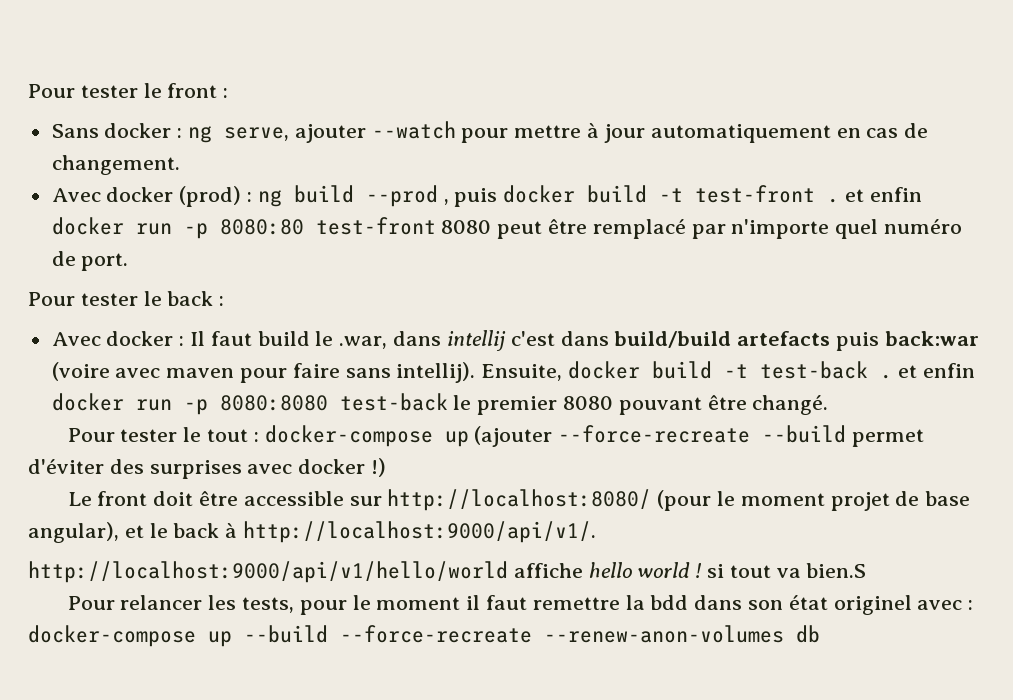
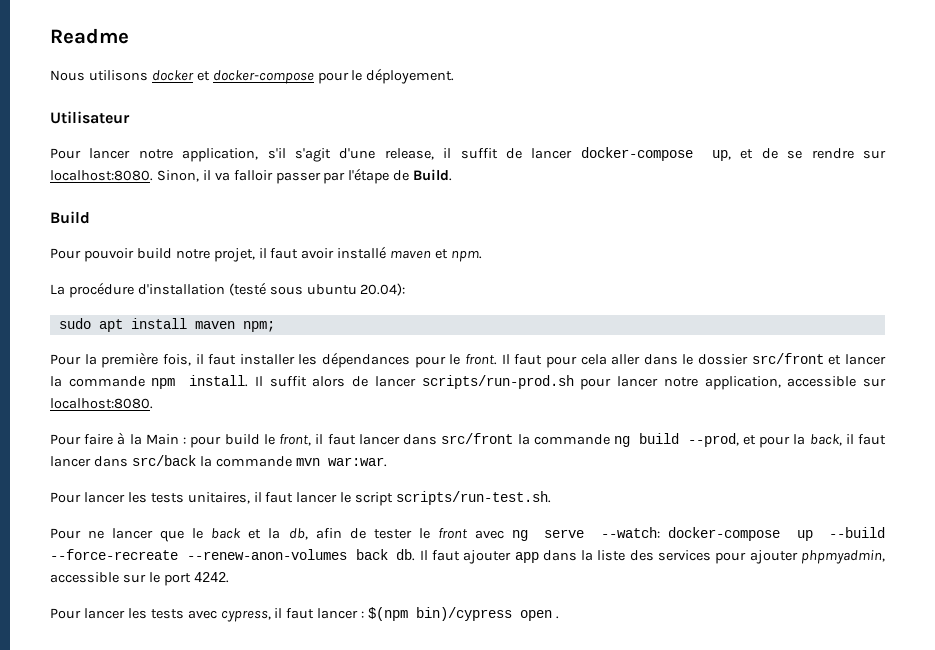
[28,83,229,98] [51,121,929,143] [51,155,180,175] [51,185,922,207] [51,217,963,239] [51,251,129,271] [28,291,225,306] [51,330,979,351] [51,361,975,383] [51,393,829,415] [67,425,925,447] [28,458,387,479] [67,489,971,511] [28,521,597,543] [28,561,867,583] [67,595,974,615] Pour tester le front : // Sans docker : ng serve, ajouter --watch pour mettre à jour automatiquement en cas de changement. // Avec docker (prod) : ng build --prod , puis docker build -t test-front . et enfin docker run -p 8080:80 test-front 8080 peut être remplacé par n'importe quel numéro de port. // Pour tester le back : // Avec docker : Il faut build le .war, dans intellij c'est dans build/build artefacts puis back:war (voire avec maven pour faire sans intellij). Ensuite, docker build -t test-back . et enfin docker run -p 8080:8080 test-back le premier 8080 pouvant être changé. // Pour tester le tout : docker-compose up (ajouter --force-recreate --build permet d'éviter des surprises avec docker !) // Le front doit être accessible sur http://localhost:8080/ (pour le moment projet de base angular), et le back à http://localhost:9000/api/v1/. // http://localhost:9000/api/v1/hello/world affiche hello world ! si tout va bien.S // Pour relancer les tests, pour le moment il faut remettre la bdd dans son état originel avec : -> [50,28,129,44] [50,68,455,84] [50,111,130,124] [50,147,887,162] [50,168,453,184] [50,211,90,224] [50,246,483,262] [50,282,406,298] [58,318,275,332] [50,352,886,368] [50,375,887,390] [50,398,153,409] [50,432,886,448] [50,455,387,467] [50,491,552,506] [50,527,660,542] Readme // Nous utilisons docker et docker-compose pour le déployement. // Utilisateur // Pour lancer notre application, s'il s'agit d'une release, il suffit de lancer docker-compose up, et de se rendre sur localhost:8080. Sinon, il va falloir passer par l'étape de Build. // Build // Pour pouvoir build notre projet, il faut avoir installé maven et npm. // La procédure d'installation (testé sous ubuntu 20.04): // sudo apt install maven npm; // Pour la première fois, il faut installer les dépendances pour le front. Il faut pour cela aller dans le dossier src/front et lancer la commande npm install. Il suffit alors de lancer scripts/run-prod.sh pour lancer notre application, accessible sur localhost:8080. // Pour faire à la Main : pour build le front, il faut lancer dans src/front la commande ng build --prod, et pour la back, il faut lancer dans src/back la commande mvn war:war. // Pour lancer les tests unitaires, il faut lancer le script scripts/run-test.sh. // Pour ne lancer que le back et la db, afin de tester le front avec ng serve --watch:
[796,625,820,643] db -> [355,549,886,564] [50,572,229,586] [50,607,560,622] back db. Il faut ajouter app dans la liste des services pour ajouter phpmyadmin, accessible sur le port 4242. // Pour lancer les tests avec cypress, il faut lancer : $(npm bin)/cypress open .

